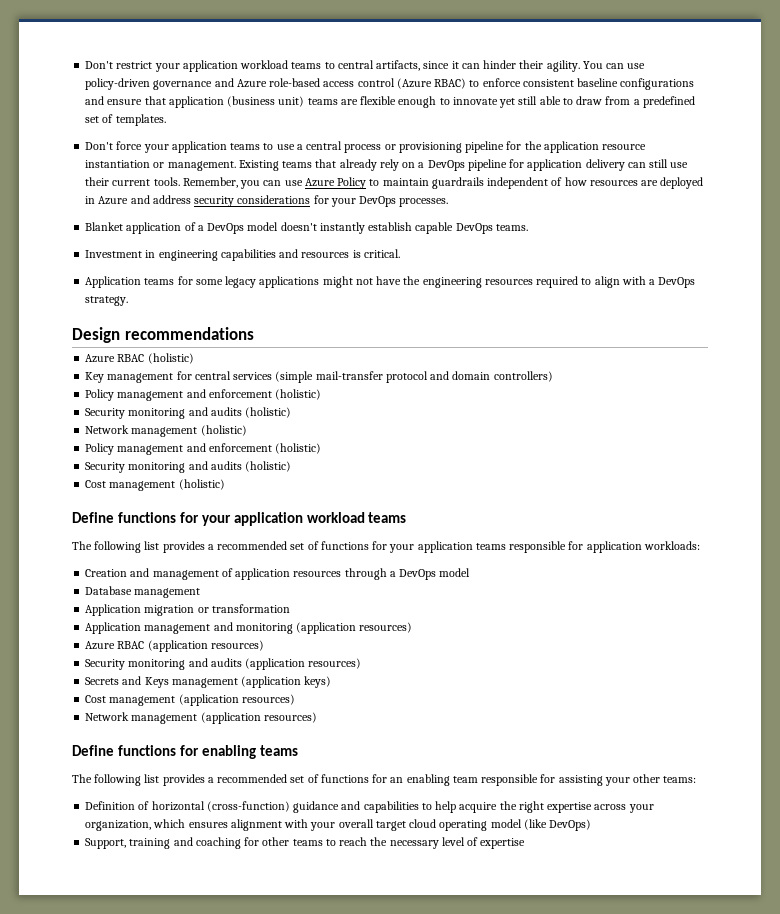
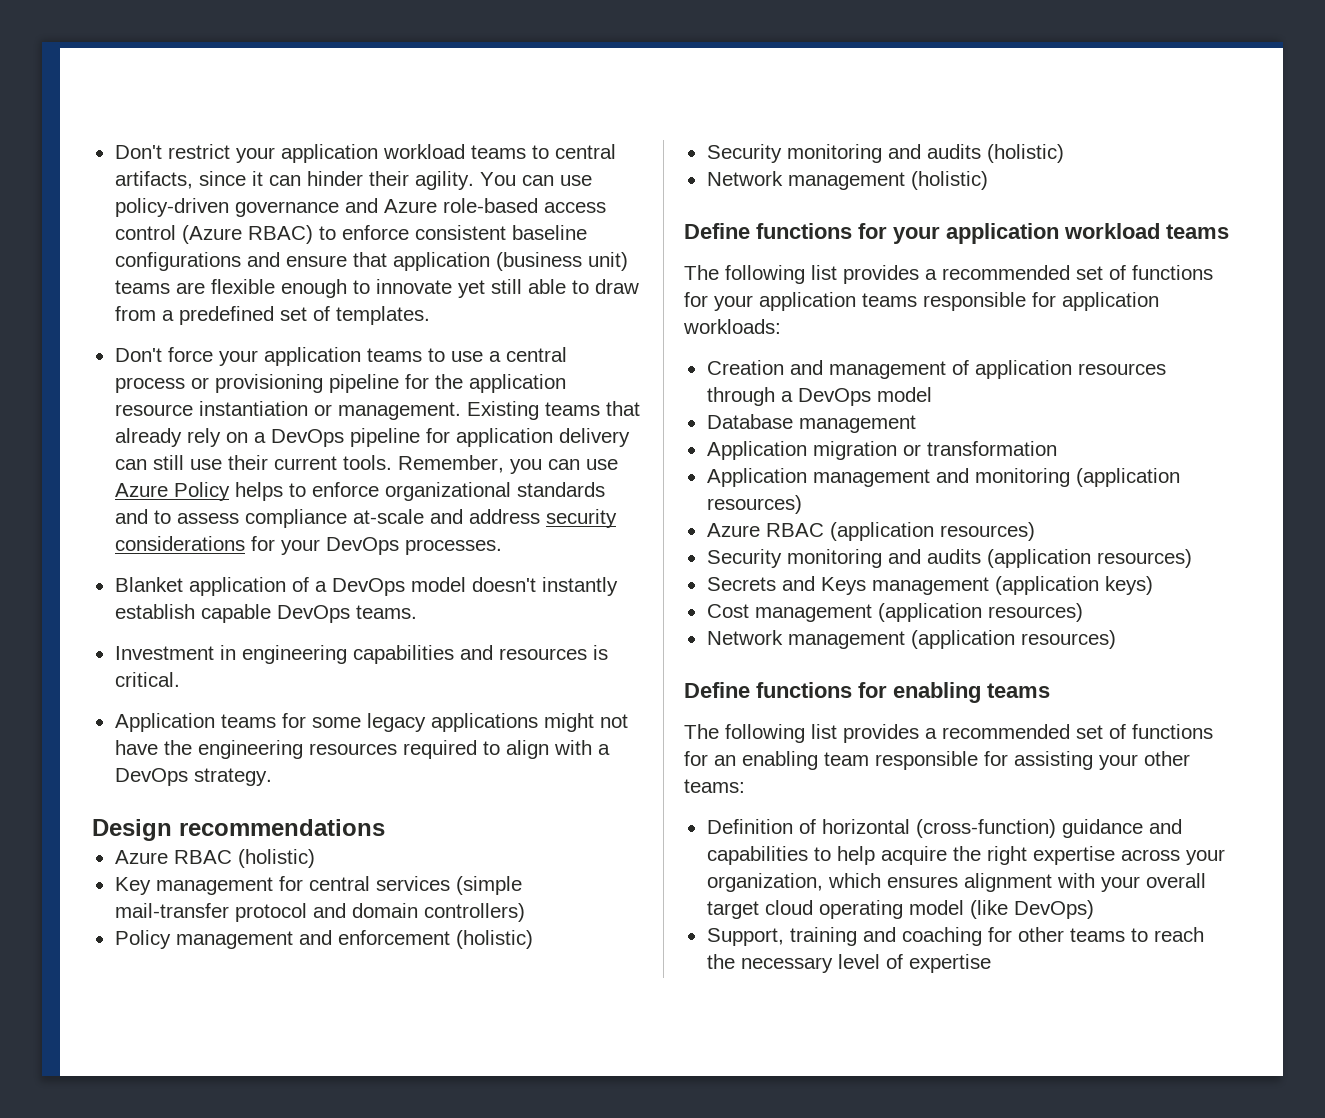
[369,177,704,189] [85,196,129,205] to maintain guardrails independent of how resources are deployed in Azure -> [234,482,605,501] [114,509,424,528] helps to enforce organizational standards and to assess compliance at-scale
[85,443,322,455] [85,461,292,473] [85,479,225,491] // Policy management and enforcement (holistic) // Security monitoring and audits (holistic) // Cost management (holistic) -> (988, 180) none

